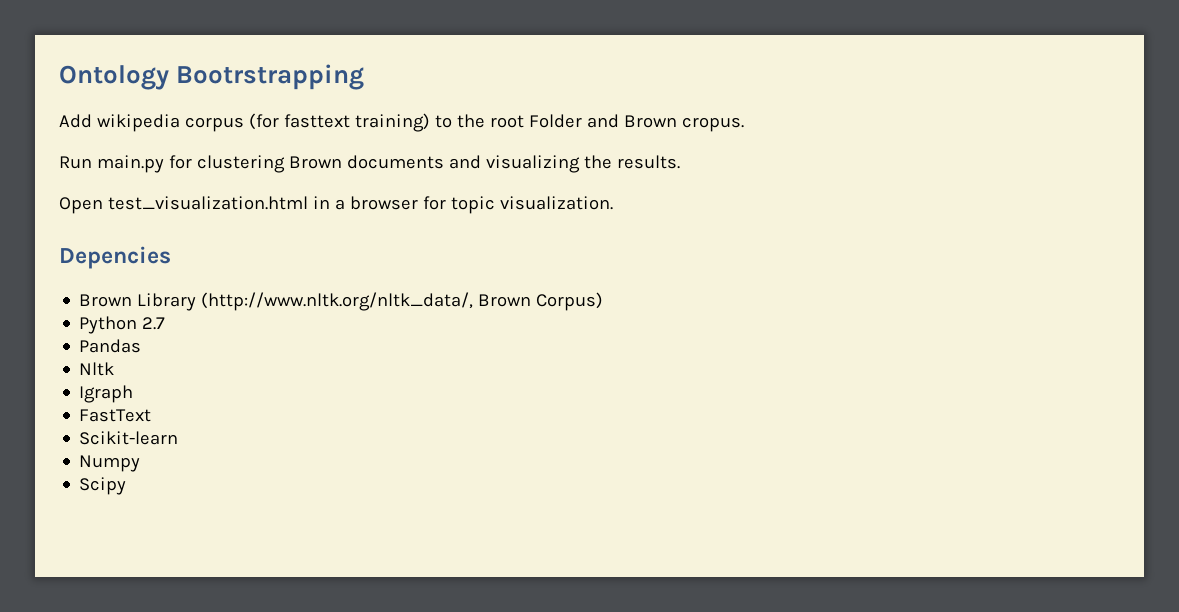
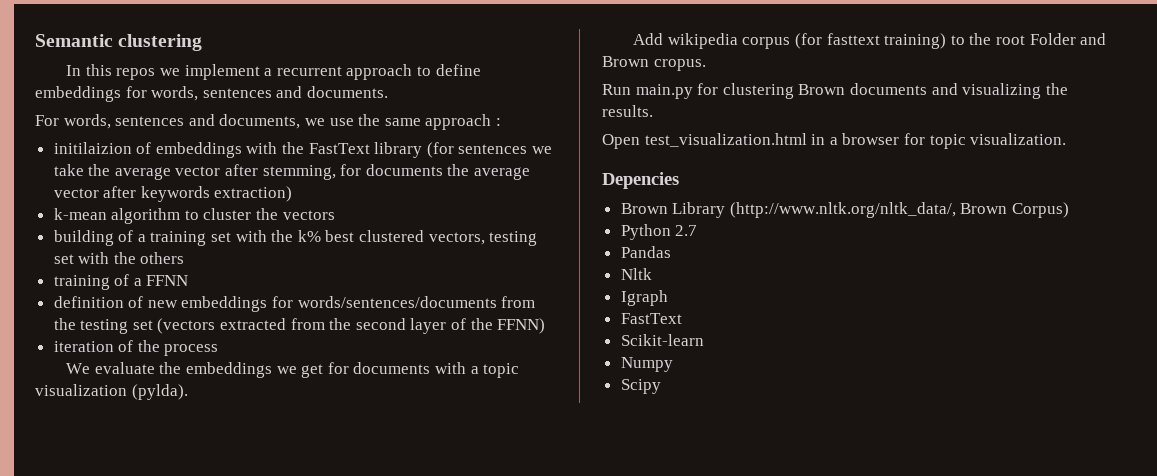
[59,64,365,90] Ontology Bootrstrapping -> [35,34,203,51] [66,64,481,80] [35,86,388,102] [35,114,501,130] [53,142,553,158] [53,164,531,180] [53,186,293,202] [53,208,335,224] [53,230,538,246] [53,252,185,264] [53,274,189,290] [53,296,536,312] [53,318,546,334] [53,340,219,356] [66,362,520,378] [35,384,188,400] Semantic clustering // In this repos we implement a recurrent approach to define embeddings for words, sentences and documents. // For words, sentences and documents, we use the same approach : // initilaizion of embeddings with the FastText library (for sentences we take the average vector after stemming, for documents the average vector after keywords extraction) // k-mean algorithm to cluster the vectors // building of a training set with the k% best clustered vectors, testing set with the others // training of a FFNN // definition of new embeddings for words/sentences/documents from the testing set (vectors extracted from the second layer of the FFNN) // iteration of the process // We evaluate the embeddings we get for documents with a topic visualization (pylda).

